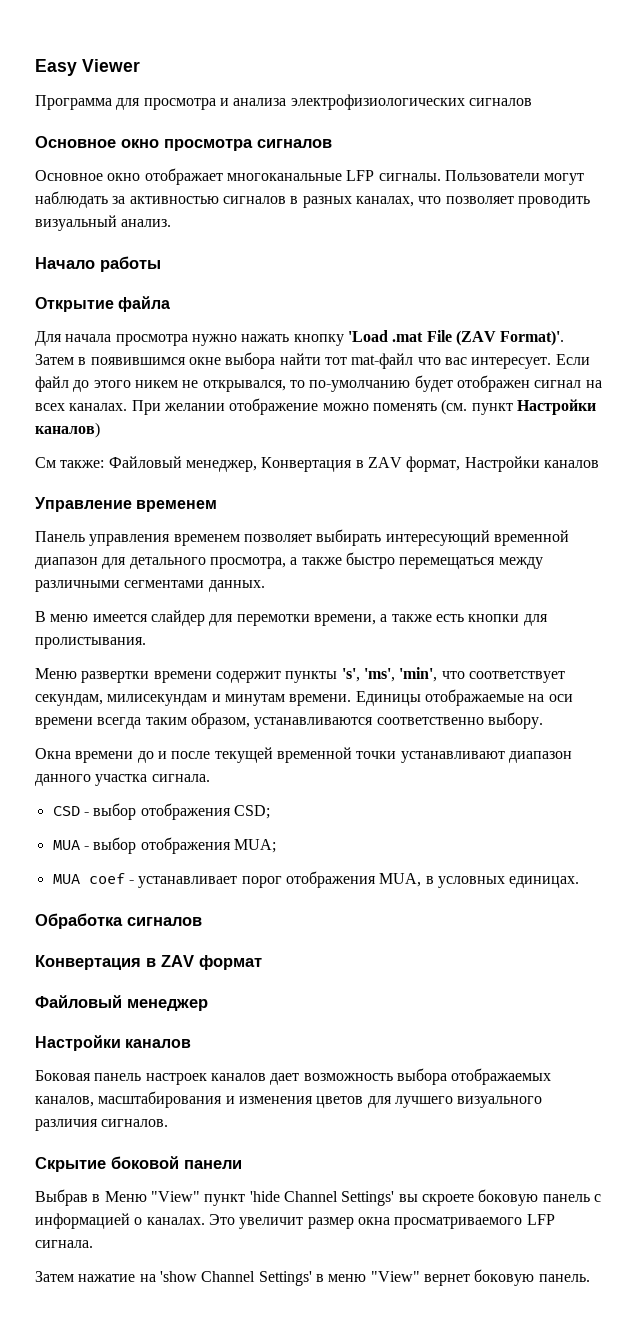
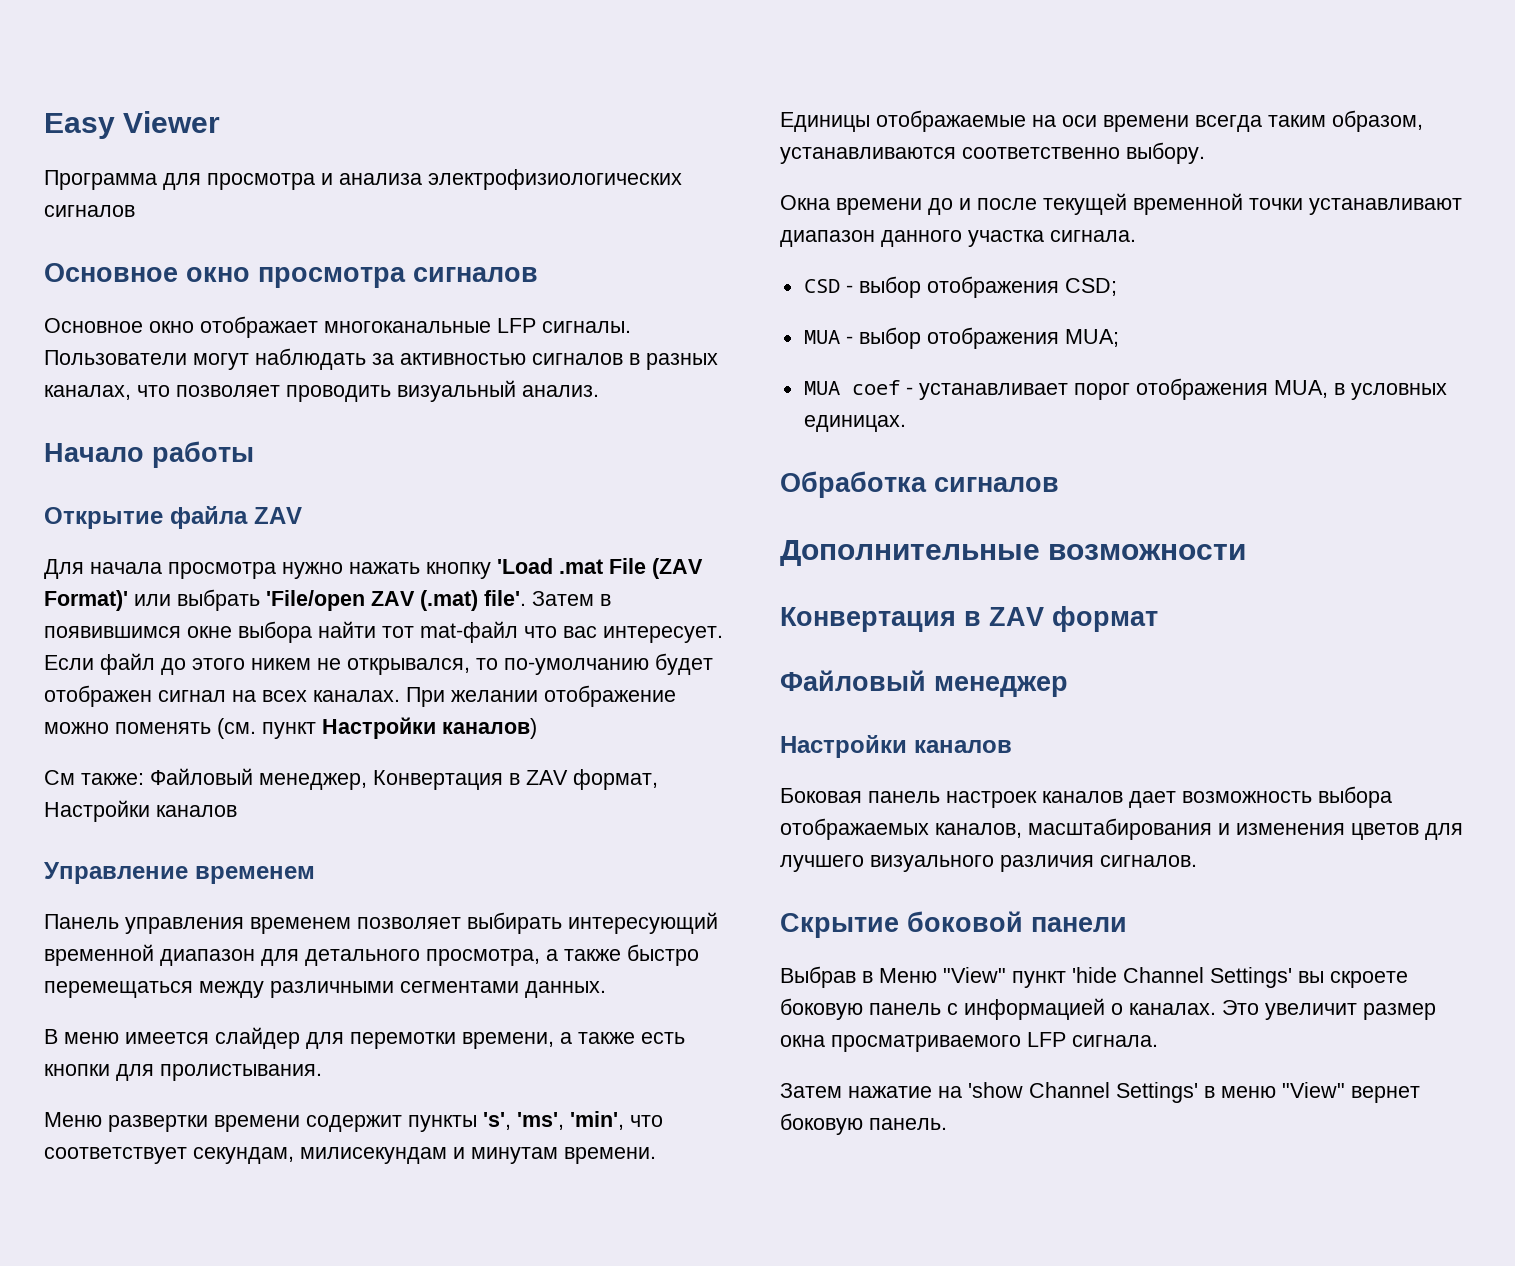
(171, 304) none -> [254,507,302,524] ZAV
[500,330,565,346] Format)'. -> [44,589,526,611] Format)' или выбрать 'File/open ZAV (.mat) file'.
(202, 921) none -> [780,540,1247,566] // Дополнительные возможности

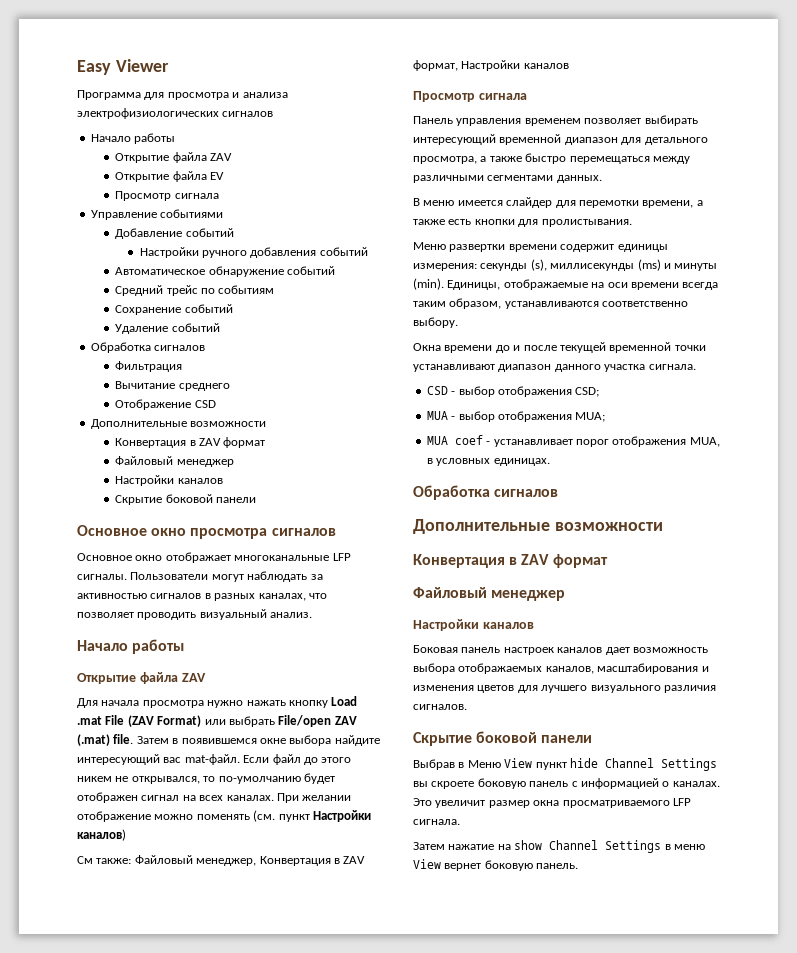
(135, 211) none -> [90,133,176,144] [115,152,232,163] [115,171,224,182] [115,191,219,201] [90,209,224,220] [115,228,234,239] [139,247,368,258] [115,266,335,277] [115,285,275,296] [115,304,233,315] [115,323,220,334] [90,342,206,353] [115,361,183,372] [115,381,230,391] [115,399,216,410] [90,419,267,429] [115,437,266,448] [115,456,234,467] [115,475,223,486] [115,494,256,505] // Начало работы // Открытие файла ZAV // Открытие файла EV // Просмотр сигнала // Управление событиями // Добавление событий // Настройки ручного добавления событий // Автоматическое обнаружение событий // Средний трейс по событиям // Сохранение событий // Удаление событий // Обработка сигналов // Фильтрация // Вычитание среднего // Отображение CSD // Дополнительные возможности // Конвертация в ZAV формат // Файловый менеджер // Настройки каналов // Скрытие боковой панели
[497,558,553,574] 'Load -> [331,696,358,706] Load
[44,590,128,611] Format)' -> [157,715,202,727] Format)
[266,590,365,611] 'File/open -> [278,715,332,727] File/open
[484,590,526,606] file'. -> [113,734,134,744] file.
[44,626,181,638] появившимся -> [181,738,257,744] появившемся
[318,621,723,643] найти тот mat-файл что вас интересует. -> [334,735,380,746] [77,754,240,765] найдите интересующий вас mat-файл.
[44,862,315,884] Управление временем -> [413,91,527,102] Просмотр сигнала
[408,1111,663,1132] [44,1147,656,1164] [780,112,870,132] пункты 's', 'ms', 'min', что соответствует секундам, милисекундам и минутам времени. Единицы -> [617,244,668,252] [413,259,718,271] [413,278,501,290] единицы измерения: секунды (s), миллисекунды (ms) и минуты (min). Единицы,
[943,967,1292,988] "View" пункт 'hide Channel Settings' -> [504,758,717,771] View пункт hide Channel Settings
[968,1082,1198,1103] 'show Channel Settings' -> [514,840,662,853] show Channel Settings
[1282,1082,1345,1098] "View" -> [413,859,441,869] View

